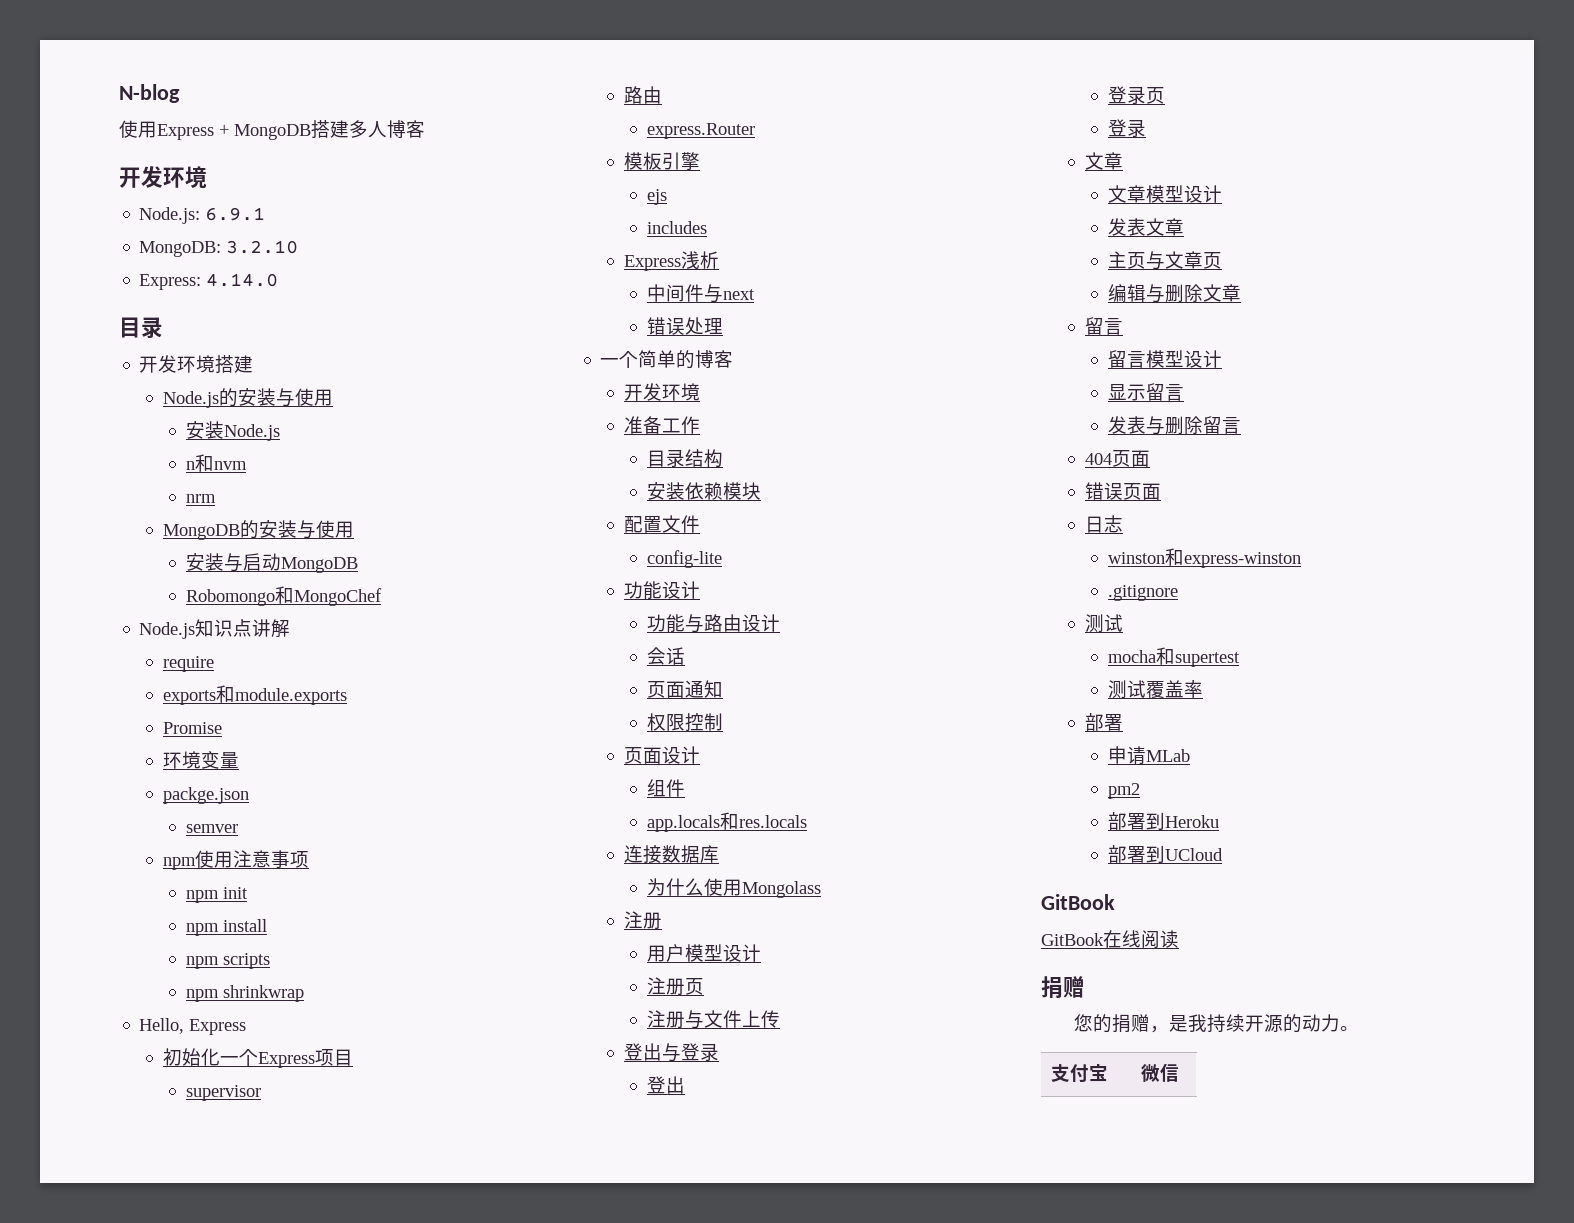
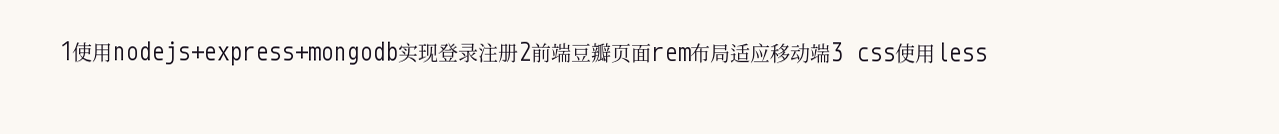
[119,84,180,103] [119,120,425,140] [119,166,207,188] [139,207,266,224] [139,240,299,257] [139,273,279,290] [119,317,163,339] [139,355,254,374] [162,388,333,408] [186,421,281,441] [186,454,248,472] [186,494,217,503] [162,520,354,540] [186,553,359,573] [186,586,383,606] [139,619,291,639] [162,656,214,672] [162,685,347,705] [162,722,222,734] [162,751,239,769] [162,787,249,804] [186,824,239,833] [162,850,309,870] [186,887,249,903] [186,919,268,936] [186,953,271,969] [186,985,305,1002] [139,1018,247,1035] [162,1048,353,1068] [186,1085,262,1101] [623,86,662,104] [647,123,756,139] [623,152,700,170] [647,189,668,205] [647,221,708,234] [623,251,719,271] [647,284,756,303] [647,317,724,335] [600,350,734,369] [623,383,700,401] [623,416,700,434] [647,449,724,468] [647,482,762,500] [623,515,700,533] [647,550,723,568] [623,581,700,600] [647,614,781,633] [647,647,686,665] [647,680,724,698] [647,713,724,732] [623,746,700,764] [647,779,686,797] [647,812,808,832] [623,845,719,864] [647,878,822,898] [623,911,662,929] [647,944,762,962] [647,977,705,995] [647,1010,781,1029] [623,1043,719,1062] [647,1076,686,1094] [1108,86,1166,104] [1108,119,1147,137] [1084,152,1123,170] [1108,185,1223,203] [1108,218,1185,236] [1108,251,1223,270] [1108,284,1242,303] [1084,317,1123,335] [1108,350,1223,368] [1108,383,1185,401] [1108,416,1242,435] [1084,450,1150,467] [1084,482,1161,500] [1084,515,1123,533] [1108,548,1302,568] [1108,585,1179,601] [1084,614,1123,633] [1108,647,1241,667] [1108,680,1204,699] [1084,713,1123,731] [1108,746,1191,765] [1108,783,1141,799] [1108,812,1220,830] [1108,845,1224,863] [1041,894,1115,910] [1041,930,1179,948] [1041,976,1085,998] [1074,1014,1360,1033] [1050,1064,1108,1083] [1140,1063,1179,1082] N-blog // 使用Express + MongoDB搭建多人博客 // 开发环境 // Node.js: 6.9.1 // MongoDB: 3.2.10 // Express: 4.14.0 // 目录 // 开发环境搭建 // Node.js的安装与使用 // 安装Node.js // n和nvm // nrm // MongoDB的安装与使用 // 安装与启动MongoDB // Robomongo和MongoChef // Node.js知识点讲解 // require // exports和module.exports // Promise // 环境变量 // packge.json // semver // npm使用注意事项 // npm init // npm install // npm scripts // npm shrinkwrap // Hello, Express // 初始化一个Express项目 // supervisor // 路由 // express.Router // 模板引擎 // ejs // includes // Express浅析 // 中间件与next // 错误处理 // 一个简单的博客 // 开发环境 // 准备工作 // 目录结构 // 安装依赖模块 // 配置文件 // config-lite // 功能设计 // 功能与路由设计 // 会话 // 页面通知 // 权限控制 // 页面设计 // 组件 // app.locals和res.locals // 连接数据库 // 为什么使用Mongolass // 注册 // 用户模型设计 // 注册页 // 注册与文件上传 // 登出与登录 // 登出 // 登录页 // 登录 // 文章 // 文章模型设计 // 发表文章 // 主页与文章页 // 编辑与删除文章 // 留言 // 留言模型设计 // 显示留言 // 发表与删除留言 // 404页面 // 错误页面 // 日志 // winston和express-winston // .gitignore // 测试 // mocha和supertest // 测试覆盖率 // 部署 // 申请MLab // pm2 // 部署到Heroku // 部署到UCloud // GitBook // GitBook在线阅读 // 捐赠 // 您的捐赠，是我持续开源的动力。 // 支付宝 | 微信 -> [59,41,988,66] 1使用nodejs+express+mongodb实现登录注册2前端豆瓣页面rem布局适应移动端3 css使用less

